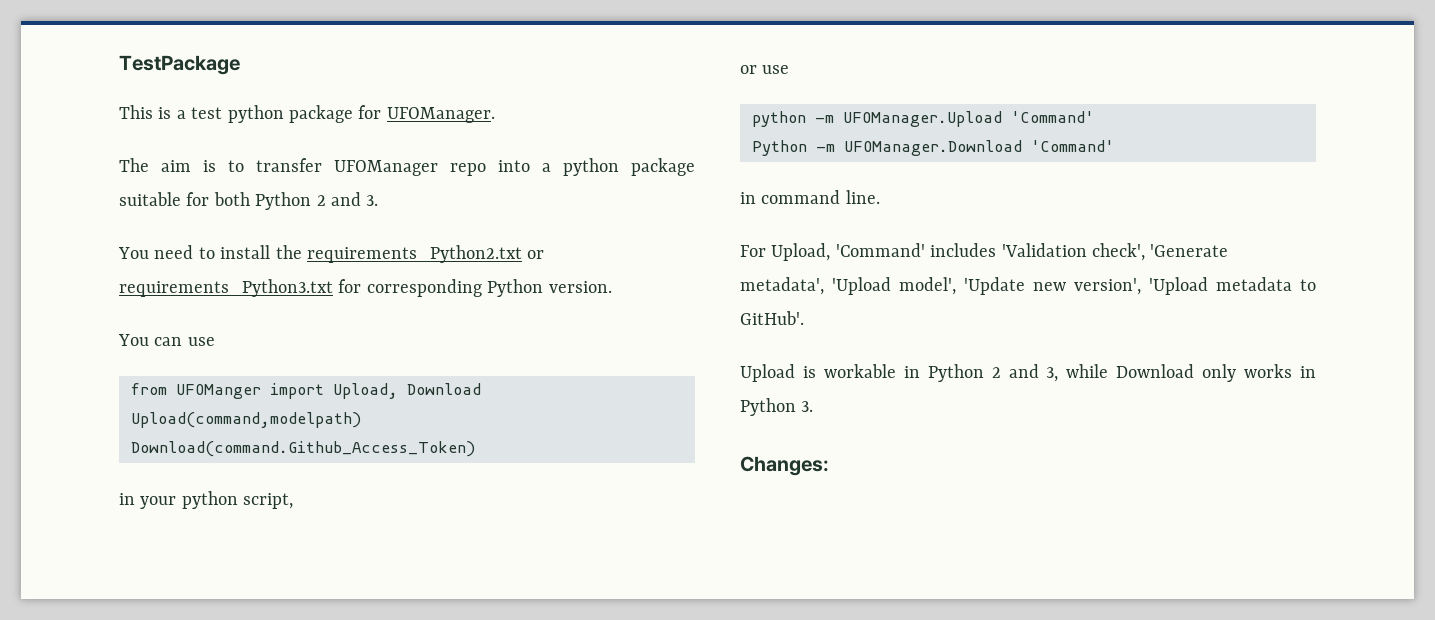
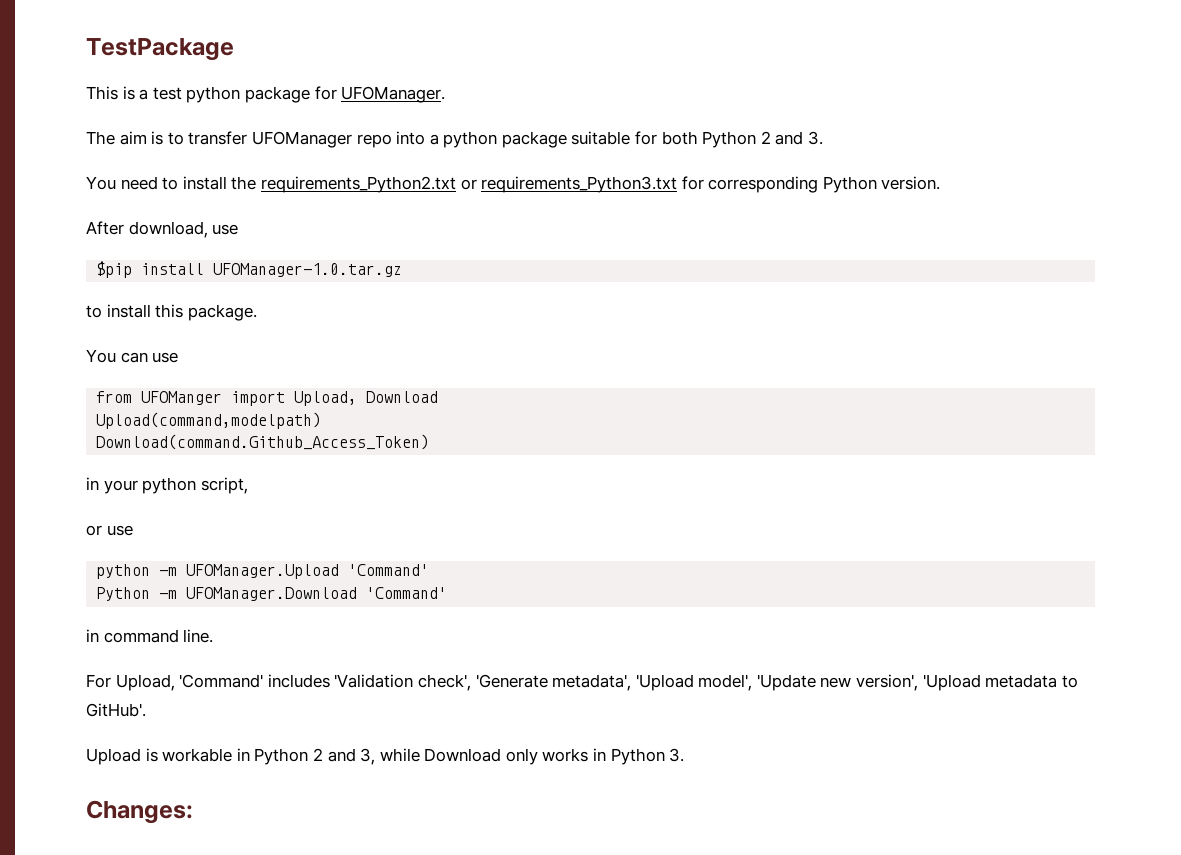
(612, 287) none -> [86,221,239,238] [96,261,403,278] [86,304,257,321] // After download, use // $pip install UFOManager-1.0.tar.gz // to install this package.

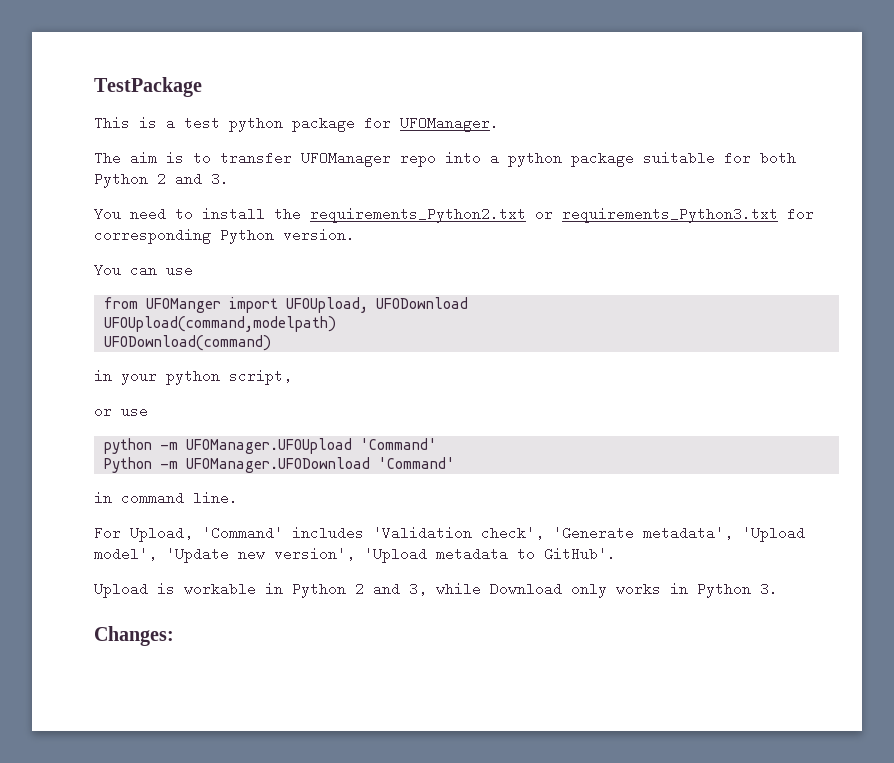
[86,221,239,238] [96,261,403,278] [86,304,257,321] // After download, use // $pip install UFOManager-1.0.tar.gz // to install this package. -> (355, 235) none
[294,391,439,406] [96,412,322,429] [96,434,430,450] Upload, Download // Upload(command,modelpath) // Download(command.Github_Access_Token) -> [286,297,469,313] [104,316,337,332] [104,335,272,351] UFOUpload, UFODownload // UFOUpload(command,modelpath) // UFODownload(command)
[186,564,340,579] UFOManager.Upload -> [186,438,353,454] UFOManager.UFOUpload
[186,587,358,601] UFOManager.Download -> [186,457,371,473] UFOManager.UFODownload

